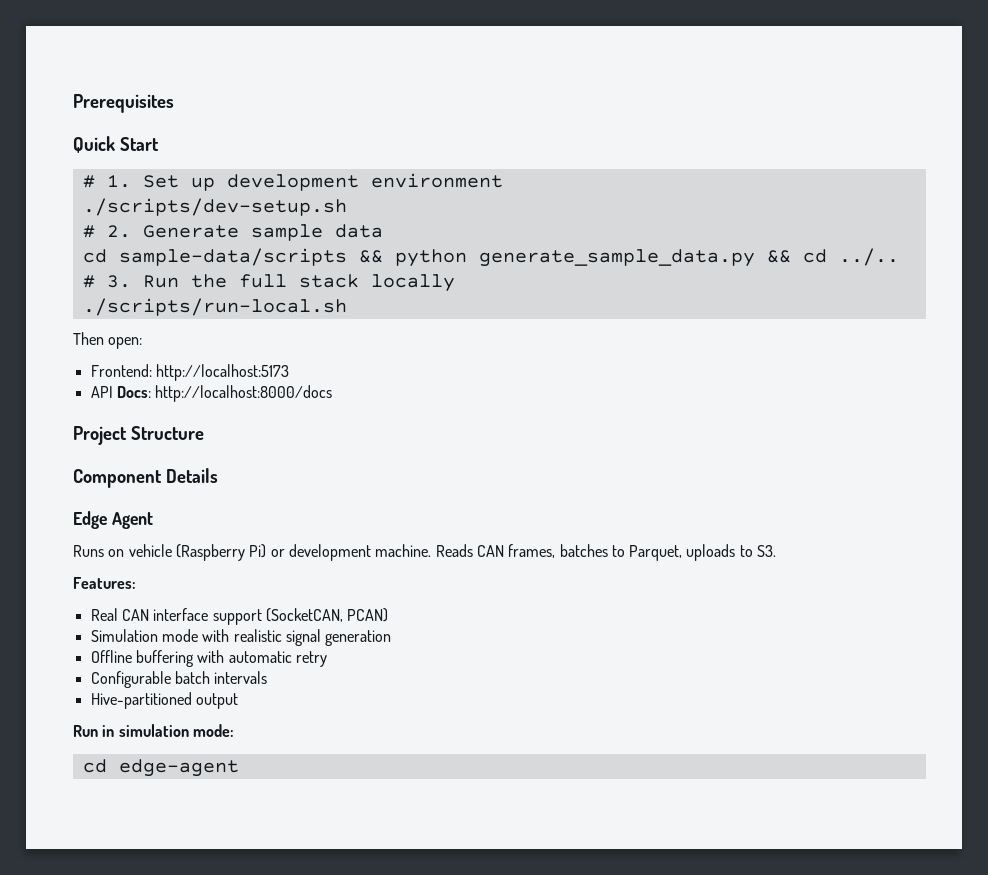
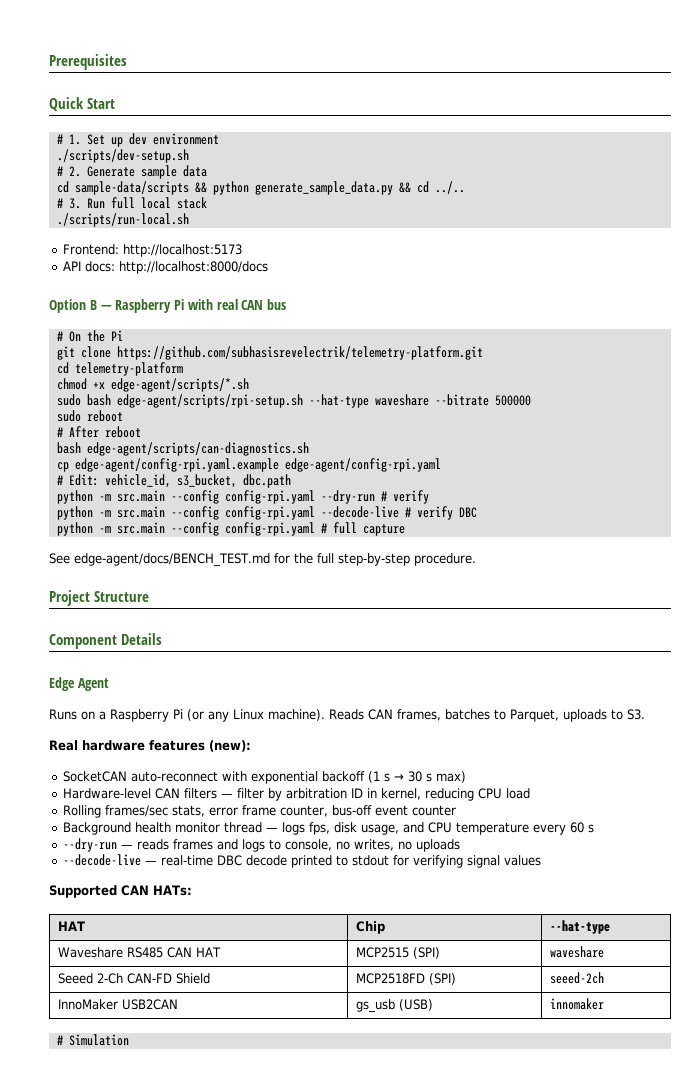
[226,174,359,191] development -> [128,133,147,145] dev
[190,274,287,288] the full -> [110,197,171,209] full local
[370,274,455,292] locally -> (207, 203) none
[73,332,143,349] // Then open: -> (189, 220) none
[116,386,151,398] Docs: -> [85,261,116,272] docs:
(333, 393) none -> [49,299,287,313] [56,330,123,342] [56,346,483,360] [56,362,183,376] [56,378,249,392] [56,394,531,408] [56,410,123,422] [56,426,141,438] [56,442,309,456] [56,458,441,472] [56,474,291,488] [56,490,429,504] [56,506,477,520] [56,522,405,536] [49,553,476,567] // Option B — Raspberry Pi with real CAN bus // # On the Pi // git clone https://github.com/subhasisrevelectrik/telemetry-platform.git // cd telemetry-platform // chmod +x edge-agent/scripts/*.sh // sudo bash edge-agent/scripts/rpi-setup.sh --hat-type waveshare --bitrate 500000 // sudo reboot // # After reboot // bash edge-agent/scripts/can-diagnostics.sh // cp edge-agent/config-rpi.yaml.example edge-agent/config-rpi.yaml // # Edit: vehicle_id, s3_bucket, dbc.path // python -m src.main --config config-rpi.yaml --dry-run # verify // python -m src.main --config config-rpi.yaml --decode-live # verify DBC // python -m src.main --config config-rpi.yaml # full capture // See edge-agent/docs/BENCH_TEST.md for the full step-by-step procedure.
[128,544,432,561] vehicle (Raspberry Pi) or development machine. -> [99,709,325,722] a Raspberry Pi (or any Linux machine).
[73,577,136,589] [90,608,389,625] [90,629,392,646] [90,650,327,667] [90,671,268,688] [90,692,238,709] [73,724,234,737] [82,759,239,777] Features: // Real CAN interface support (SocketCAN, PCAN) // Simulation mode with realistic signal generation // Offline buffering with automatic retry // Configurable batch intervals // Hive-partitioned output // Run in simulation mode: // cd edge-agent -> [49,740,251,752] [63,771,467,784] [63,788,531,801] [63,805,457,818] [63,822,595,835] [63,838,461,852] [63,854,542,868] [49,885,192,898] [57,921,85,931] [355,921,385,934] [549,920,610,934] [57,947,221,958] [355,947,440,959] [549,946,604,958] [57,973,210,984] [355,973,456,985] [549,972,604,984] [57,999,178,1010] [355,999,433,1013] [549,998,604,1010] [56,1034,129,1046] Real hardware features (new): // SocketCAN auto-reconnect with exponential backoff (1 s → 30 s max) // Hardware-level CAN filters — filter by arbitration ID in kernel, reducing CPU load // Rolling frames/sec stats, error frame counter, bus-off event counter // Background health monitor thread — logs fps, disk usage, and CPU temperature every 60 s // --dry-run — reads frames and logs to console, no writes, no uploads // --decode-live — real-time DBC decode printed to stdout for verifying signal values // Supported CAN HATs: // HAT | Chip | --hat-type // Waveshare RS485 CAN HAT | MCP2515 (SPI) | waveshare // Seeed 2-Ch CAN-FD Shield | MCP2518FD (SPI) | seeed-2ch // InnoMaker USB2CAN | gs_usb (USB) | innomaker // # Simulation

